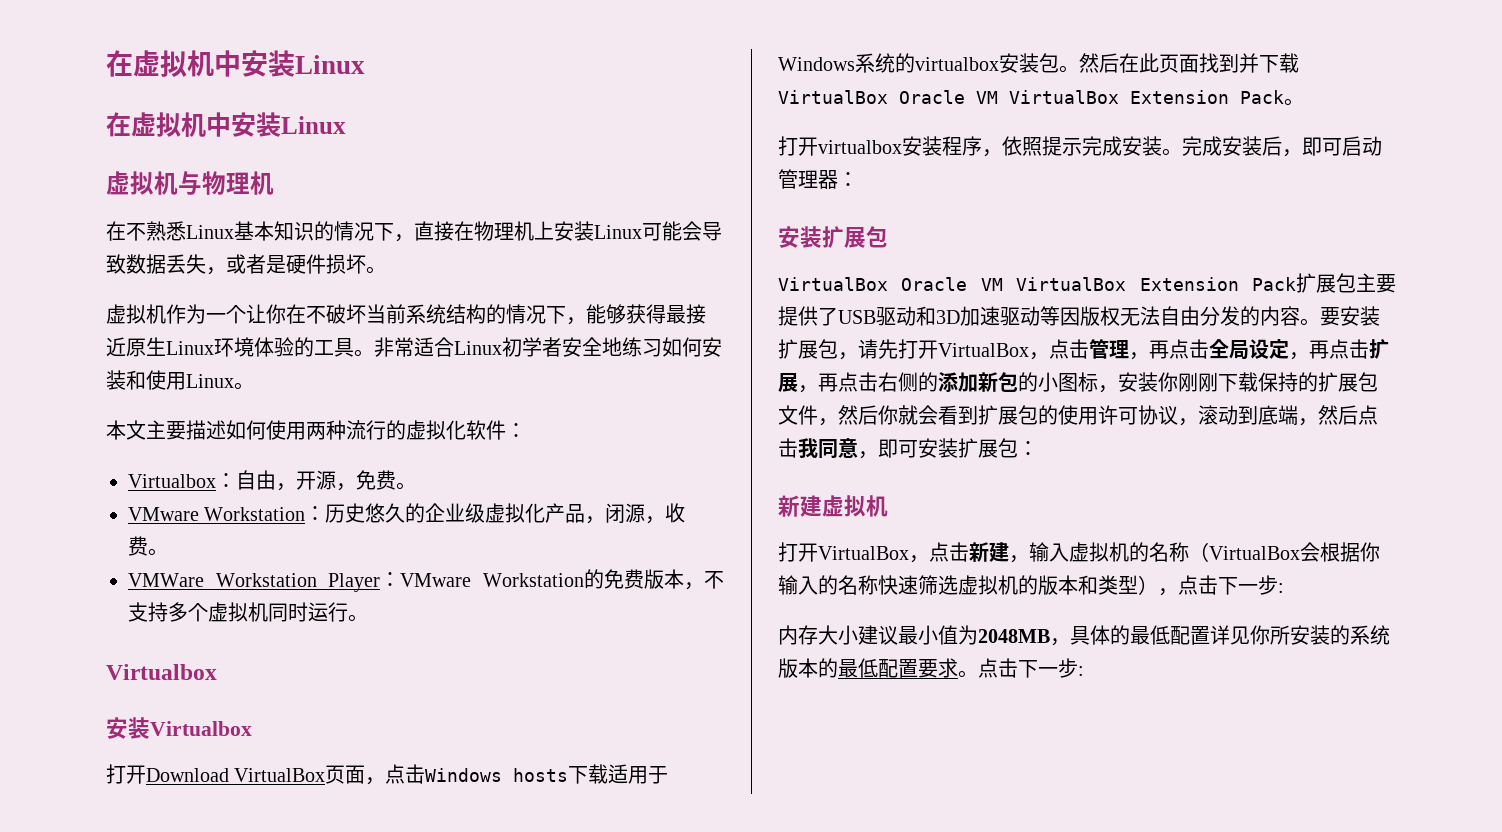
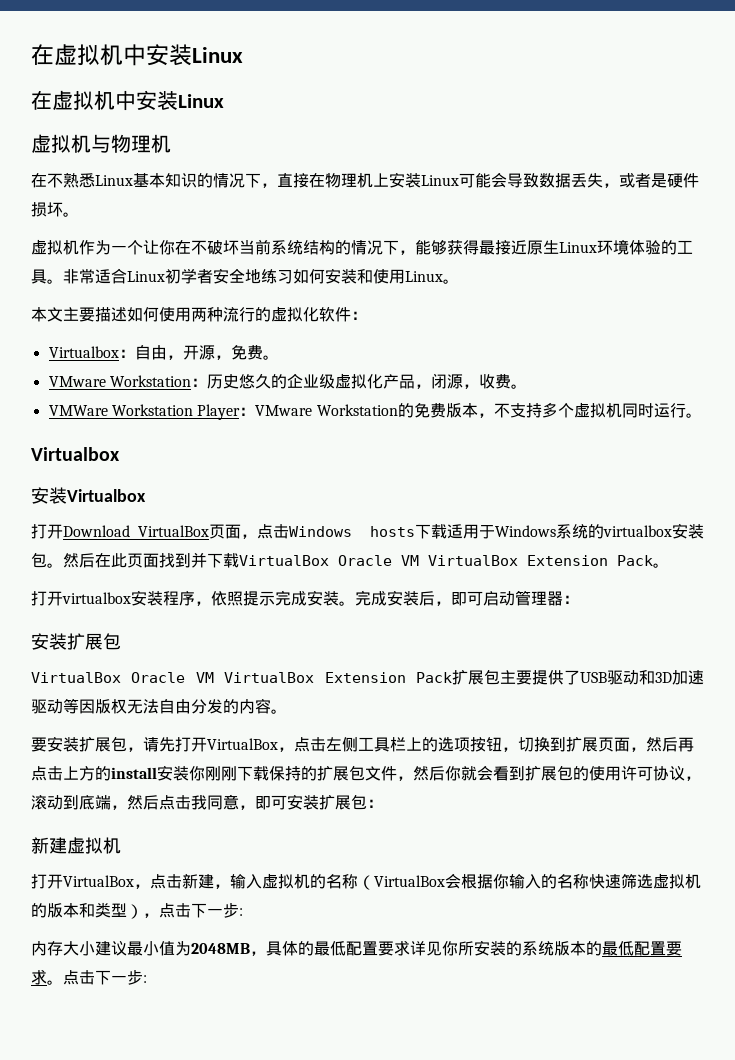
(1320, 322) none -> (287, 711) //
[1089,339,1389,360] [778,372,1118,393] 管理，再点击全局设定，再点击扩展，再点击右侧的添加新包的小图标， -> [326,737,694,752] [31,766,157,781] 左侧工具栏上的选项按钮，切换到扩展页面，然后再点击上方的install
(1210, 635) none -> [378,940,410,956] 要求

